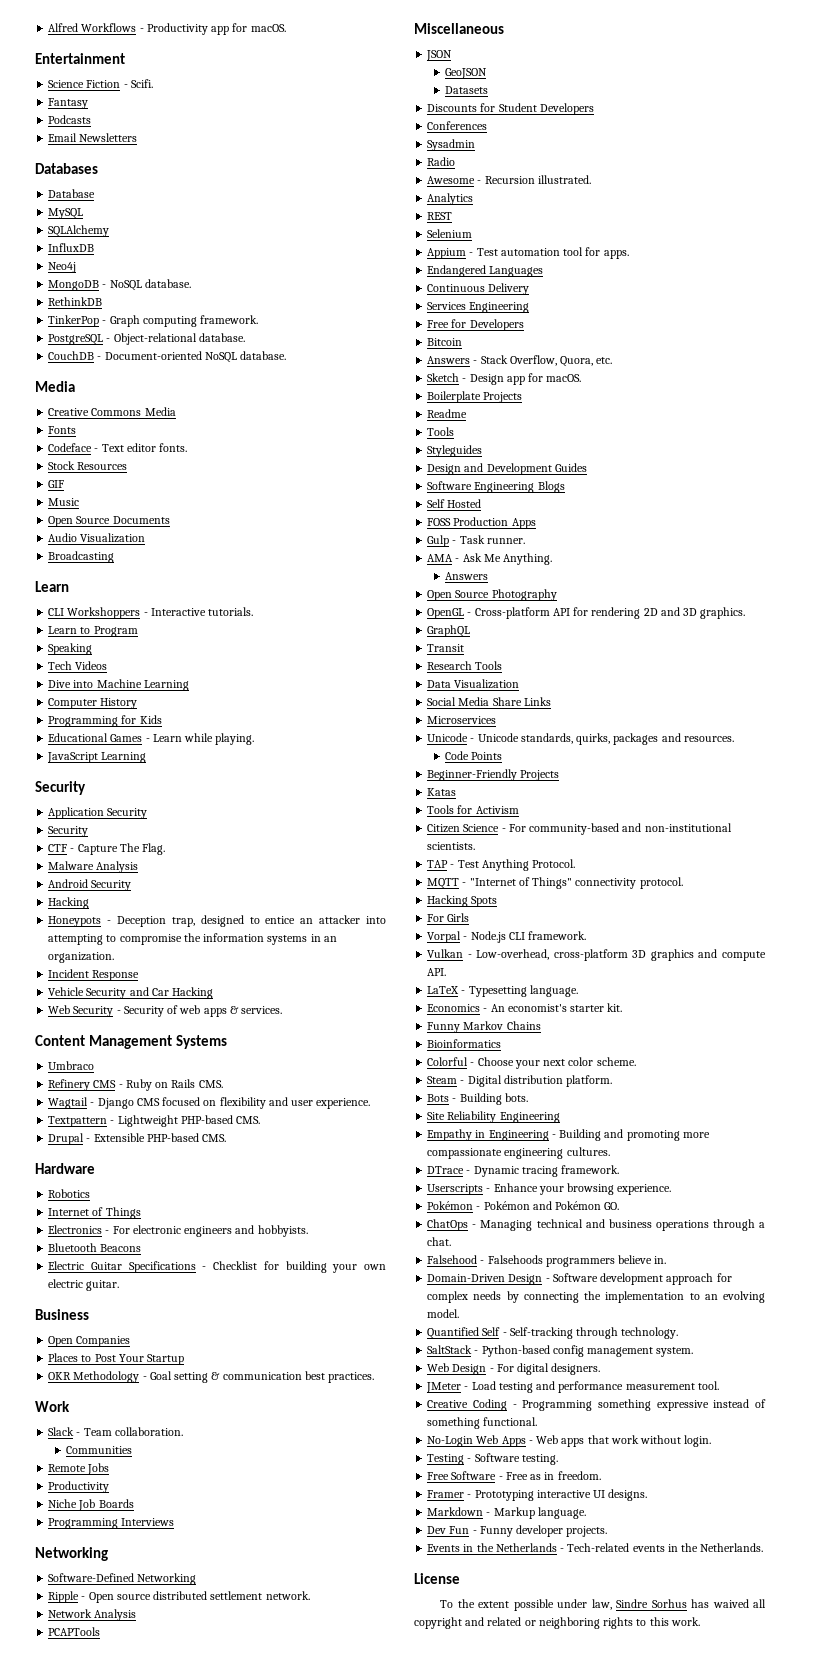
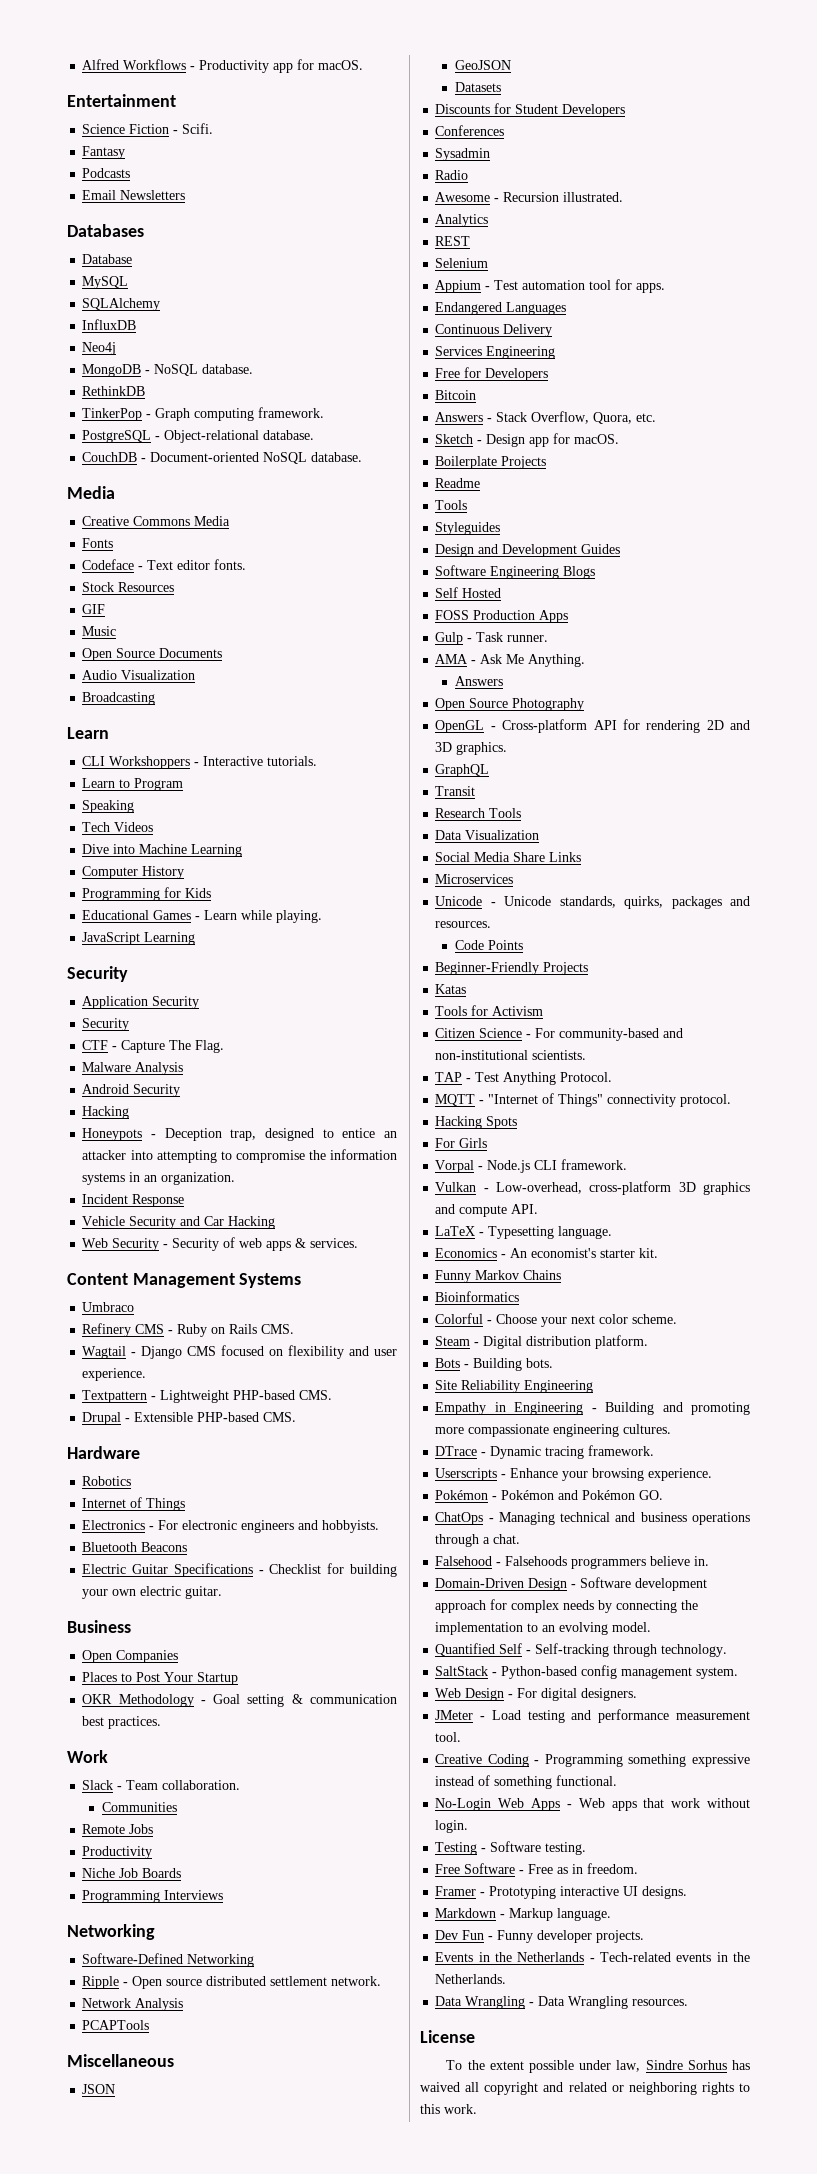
(764, 1547) none -> [435,1996,689,2009] // Data Wrangling - Data Wrangling resources.

